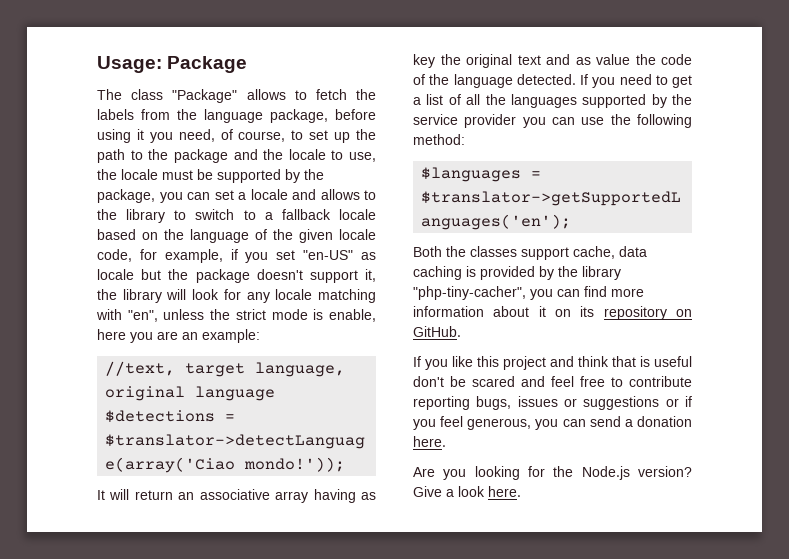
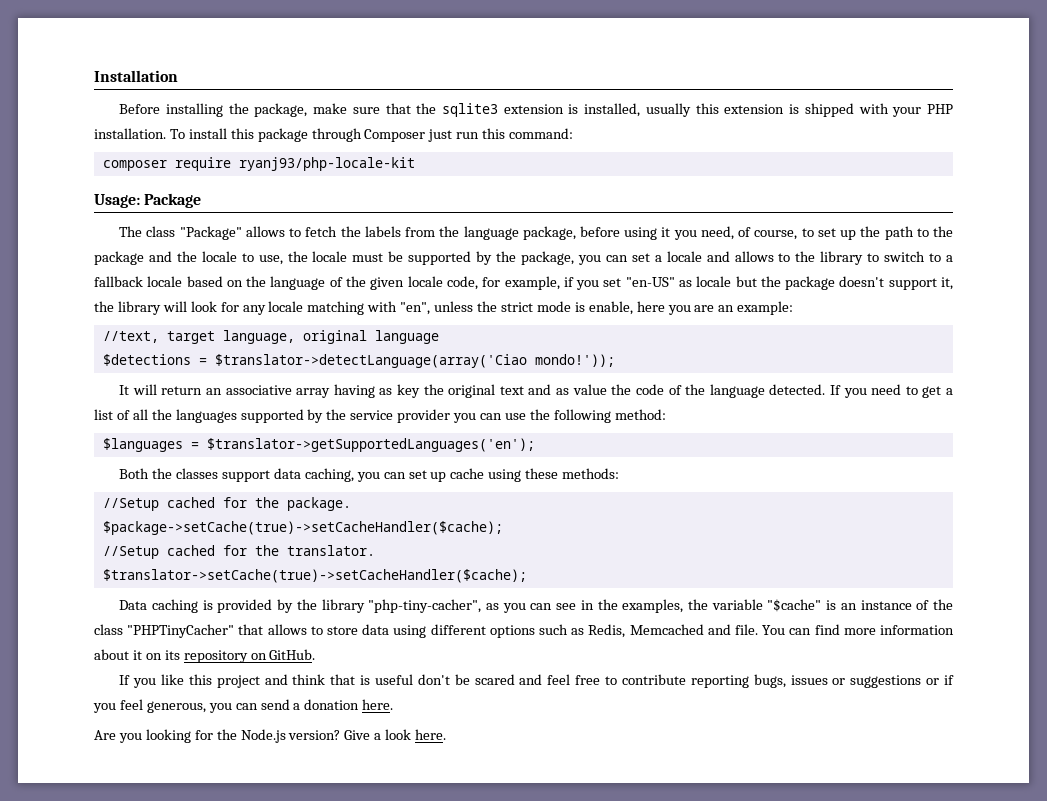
(97, 64) none -> [94,70,178,82] [119,103,954,117] [94,128,574,142] [102,157,415,171] Installation // Before installing the package, make sure that the sqlite3 extension is installed, usually this extension is shipped with your PHP installation. To install this package through Composer just run this command: // composer require ryanj93/php-locale-kit //
[573,246,647,259] cache, data -> [273,468,620,482] [102,497,351,511] [102,521,503,535] [102,545,375,559] [102,569,527,583] [119,600,148,610] data caching, you can set up cache using these methods: // //Setup cached for the package. // $package->setCache(true)->setCacheHandler($cache); // //Setup cached for the translator. // $translator->setCache(true)->setCacheHandler($cache); // Data
[530,289,580,300] you can -> [485,599,953,613] [94,624,812,638] as you can see in the examples, the variable "$cache" is an instance of the class "PHPTinyCacher" that allows to store data using different options such as Redis, Memcached and file. You can

